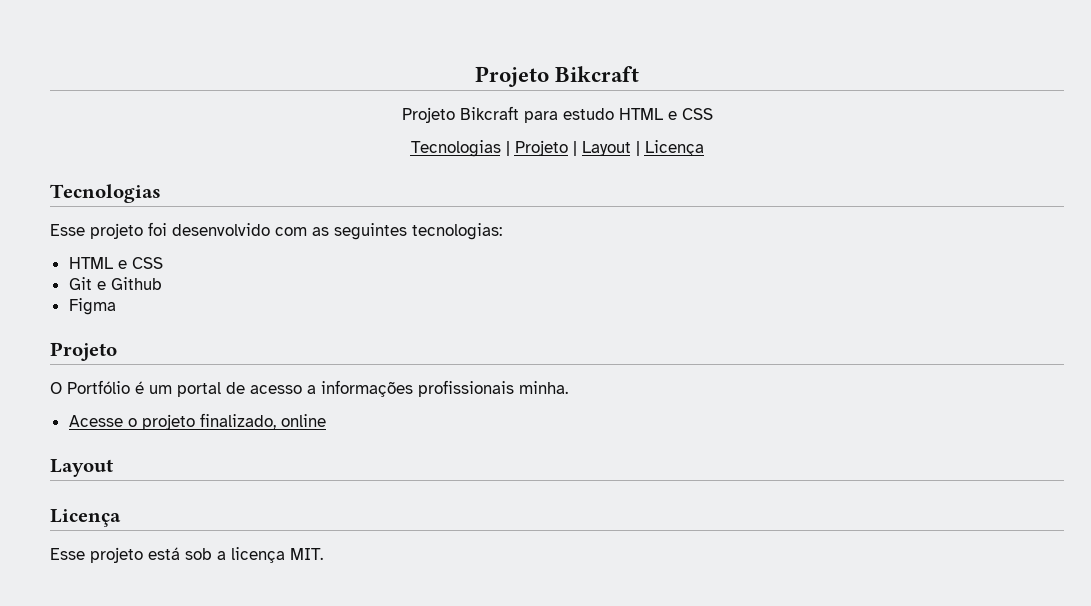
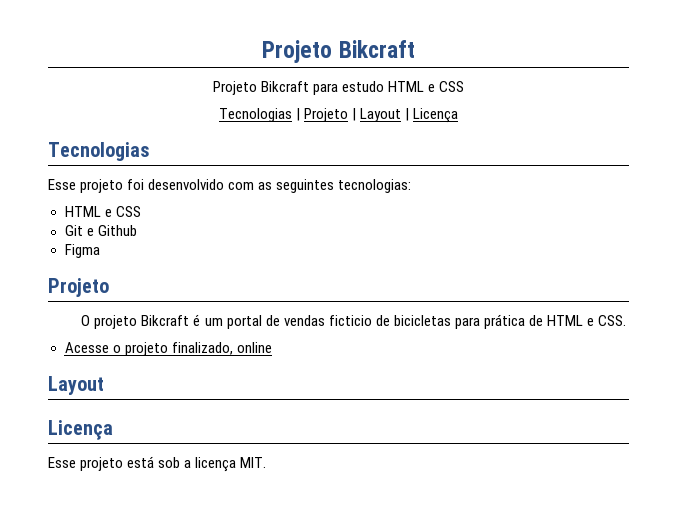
[67,380,130,394] Portfólio -> [94,315,190,329] projeto Bikcraft
[250,380,568,397] acesso a informações profissionais minha. -> [283,314,627,329] vendas ficticio de bicicletas para prática de HTML e CSS.

